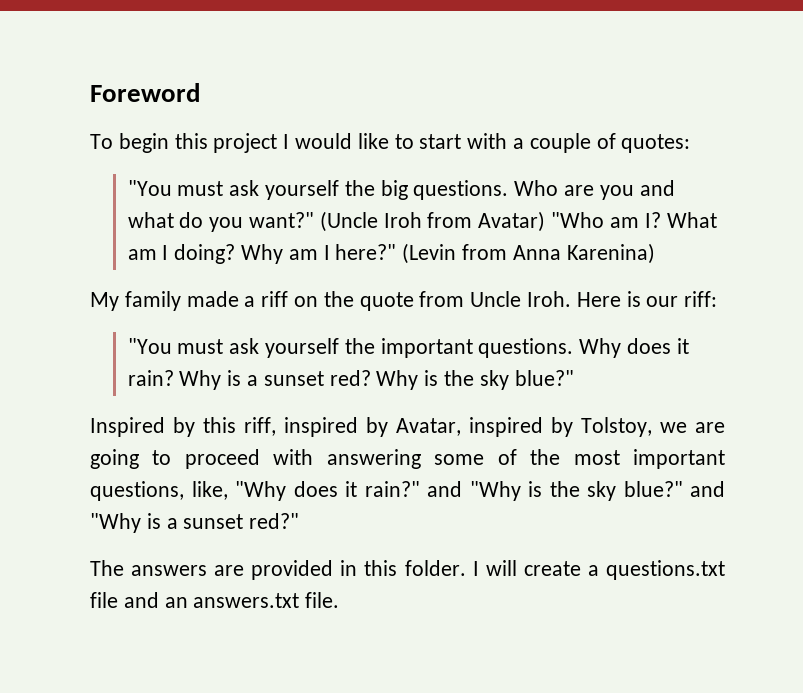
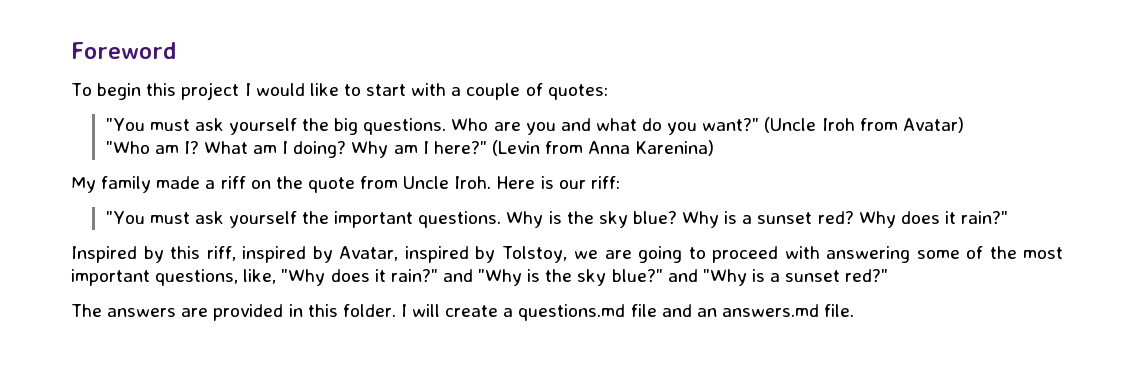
(546, 221) none -> (964, 125) //
[627,338,689,354] [127,370,174,386] does it rain? -> [548,211,677,228] is the sky blue?
[424,370,574,390] is the sky blue?" -> [900,211,1009,224] does it rain?"
[605,560,725,580] questions.txt -> [518,304,626,321] questions.md
[193,593,300,608] answers.txt -> [721,304,819,317] answers.md

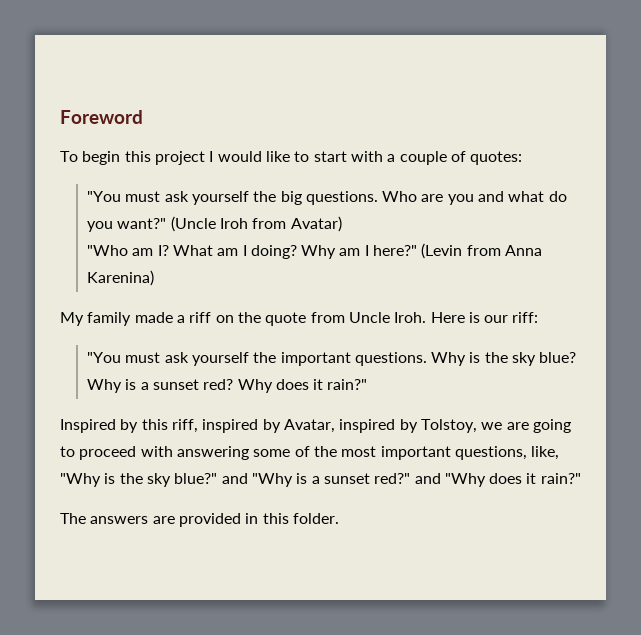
[330,269,523,286] does it rain?" and "Why -> (101, 480) none
(889, 275) none -> [414,473,581,487] and "Why does it rain?"
[400,304,855,321] I will create a questions.md file and an answers.md file. -> (339, 518) none

